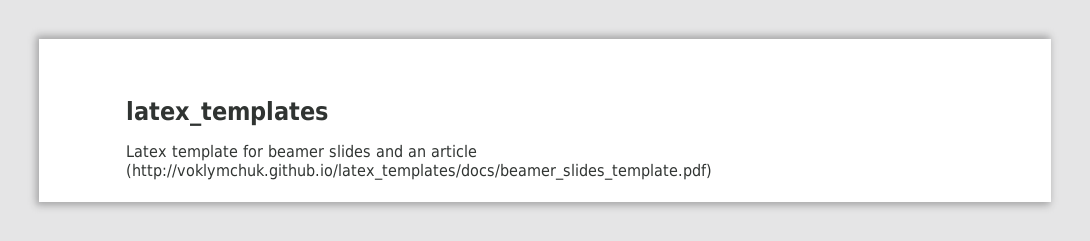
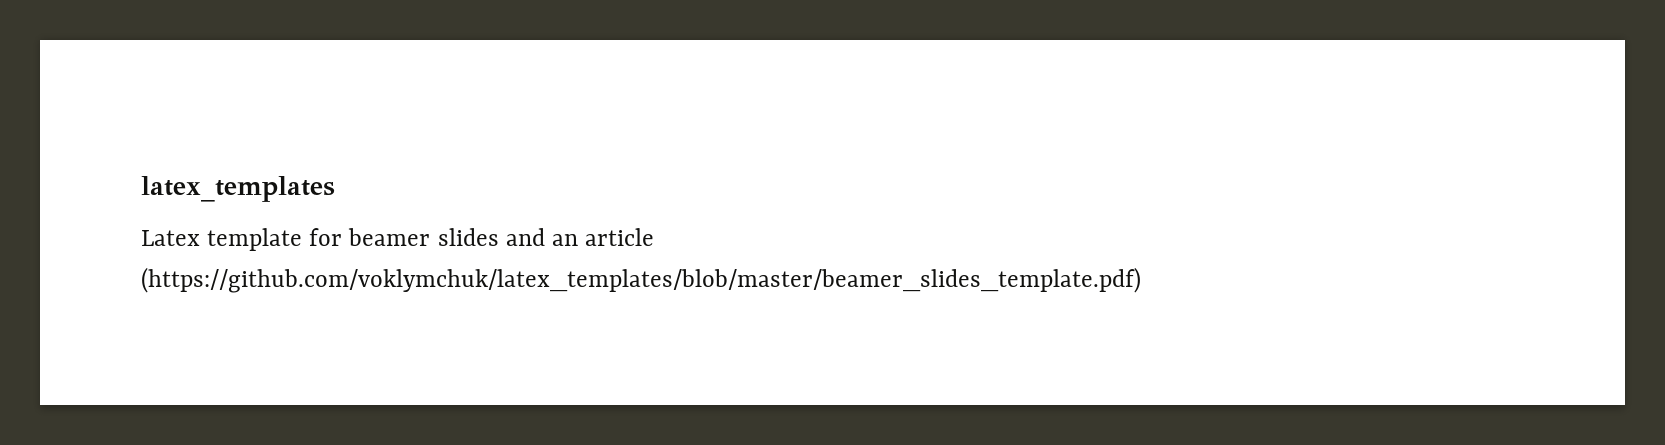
[126,163,712,180] (http://voklymchuk.github.io/latex_templates/docs/beamer_slides_template.pdf) -> [141,267,1141,293] (https://github.com/voklymchuk/latex_templates/blob/master/beamer_slides_template.pdf)

